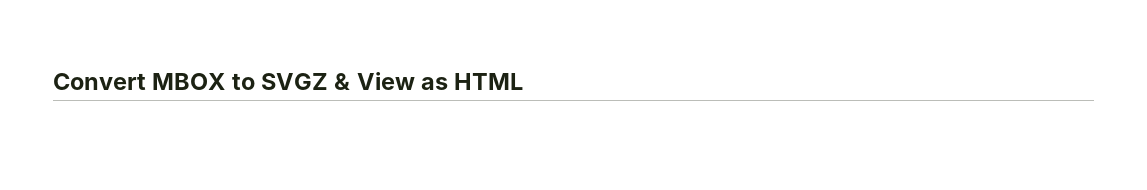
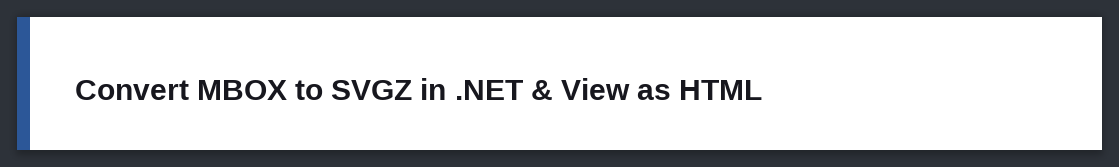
(329, 81) none -> [420,78,523,100] in .NET

